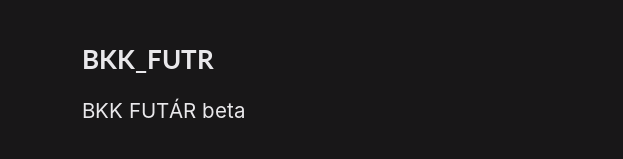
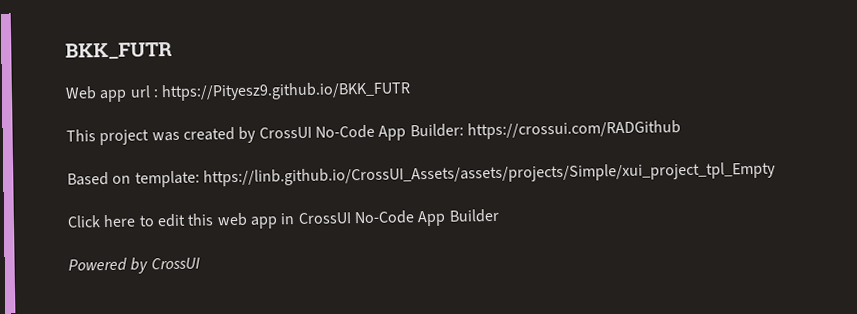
[82,98,246,118] BKK FUTÁR beta -> [65,81,412,103] [66,120,681,146] [67,161,776,188] [67,208,500,229] [68,257,200,274] Web app url : https://Pityesz9.github.io/BKK_FUTR // This project was created by CrossUI No-Code App Builder: https://crossui.com/RADGithub // Based on template: https://linb.github.io/CrossUI_Assets/assets/projects/Simple/xui_project_tpl_Empty // Click here to edit this web app in CrossUI No-Code App Builder // Powered by CrossUI

